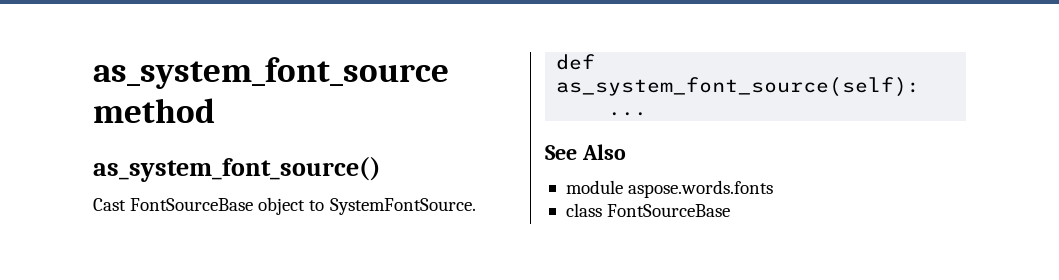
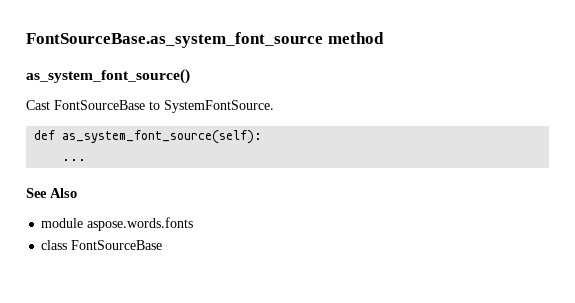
[93,57,449,89] as_system_font_source -> [26,32,323,48] FontSourceBase.as_system_font_source
[258,197,306,215] object -> (145, 105) none

